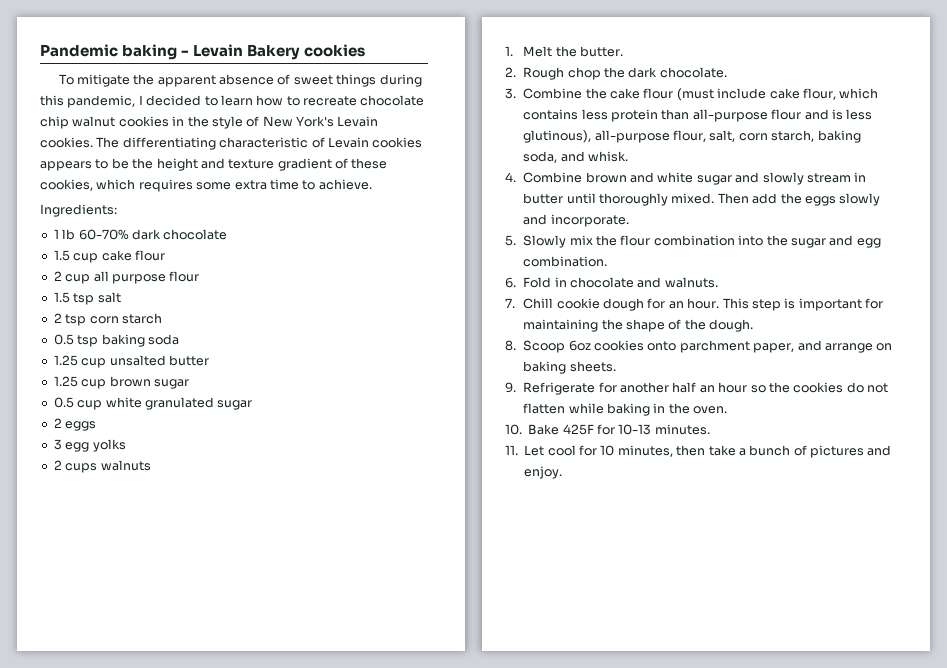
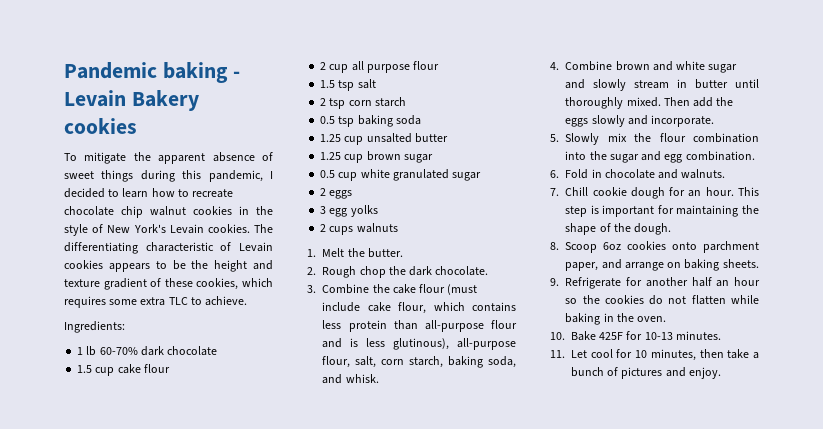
[269,179,299,190] time -> [168,297,188,305] TLC

